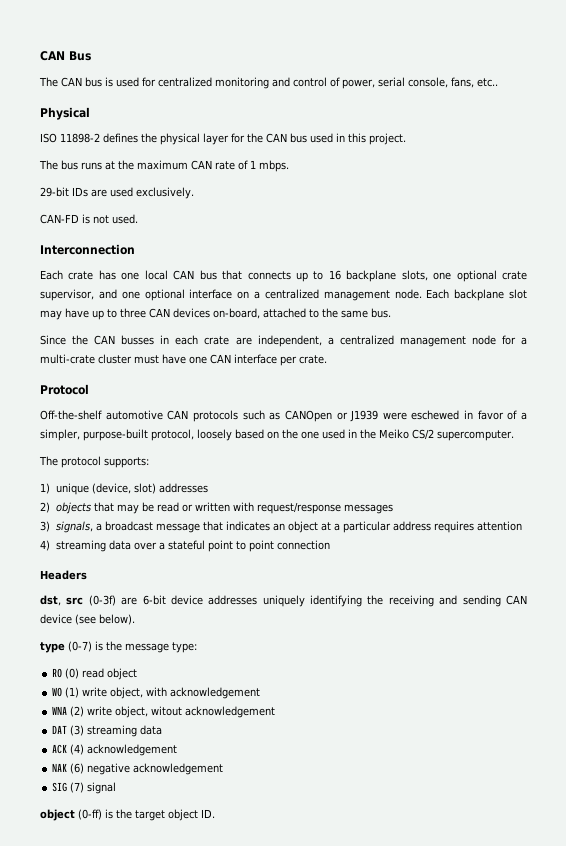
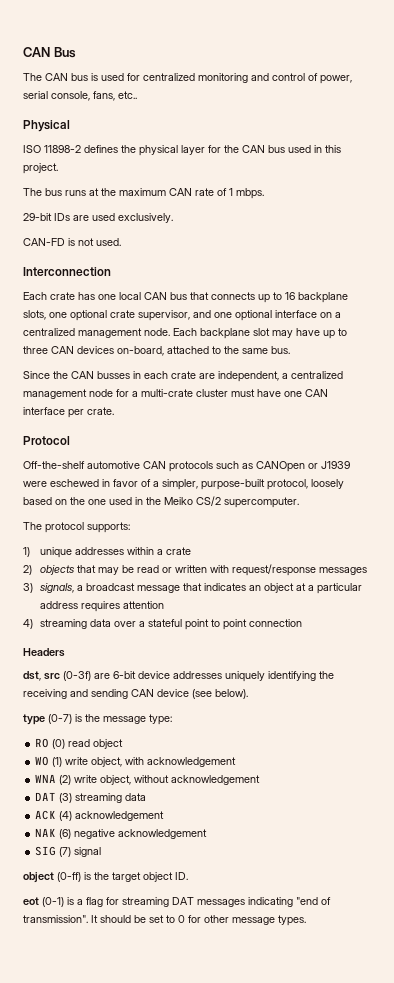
[91,483,208,494] (device, slot) addresses -> [74,547,191,555] addresses within a crate
[151,706,183,716] witout -> [134,775,170,783] without
(215, 813) none -> [23,897,331,907] [23,915,306,926] // eot (0-1) is a flag for streaming DAT messages indicating "end of transmission". It should be set to 0 for other message types.

